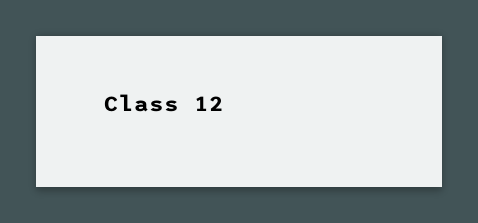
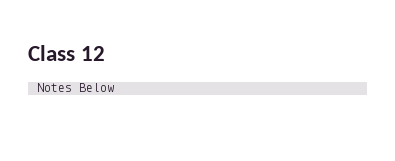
(224, 103) none -> [36,83,114,92] // Notes Below

